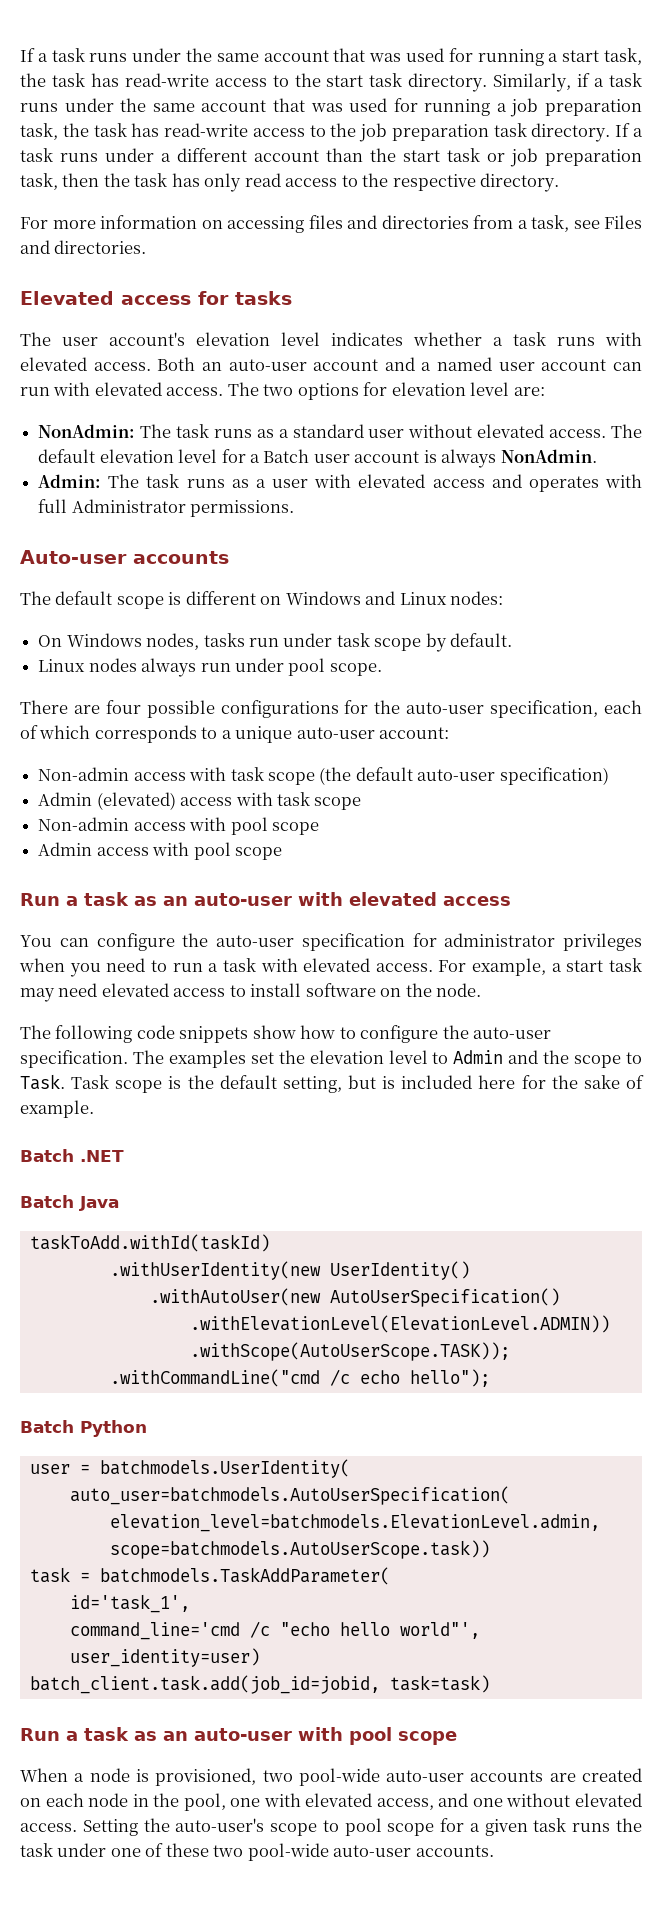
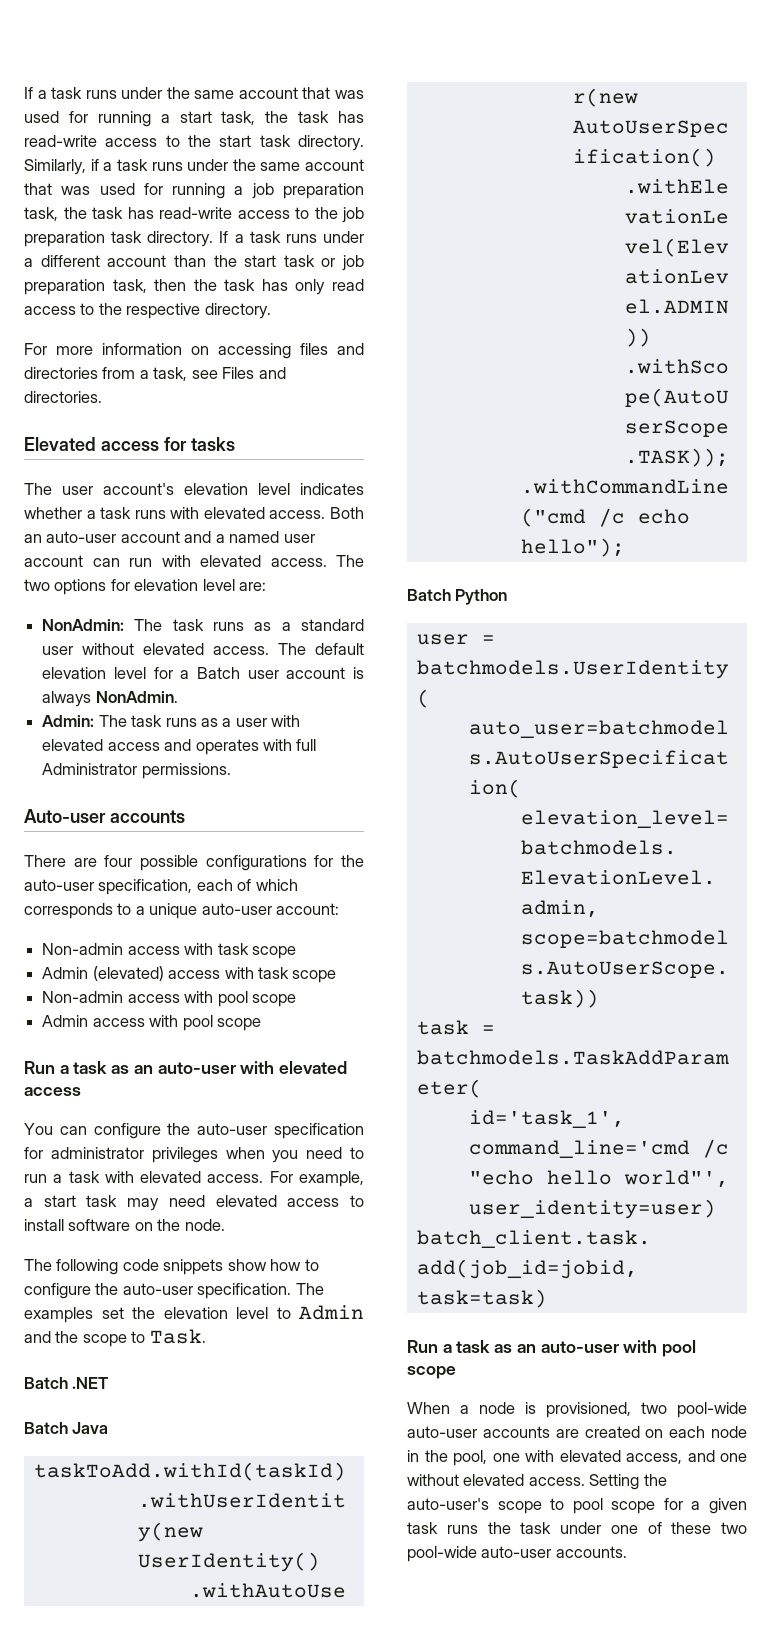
[20,591,504,609] [38,633,513,652] [38,658,382,677] // The default scope is different on Windows and Linux nodes: // On Windows nodes, tasks run under task scope by default. // Linux nodes always run under pool scope. -> (185, 816) none
[319,767,609,785] (the default auto-user specification) -> (296, 952) none
[71,1075,644,1093] [20,1100,94,1118] Task scope is the default setting, but is included here for the sake of example. -> (206, 1336) none

